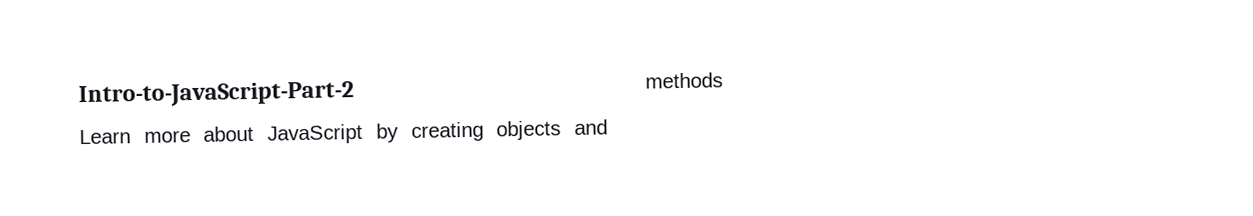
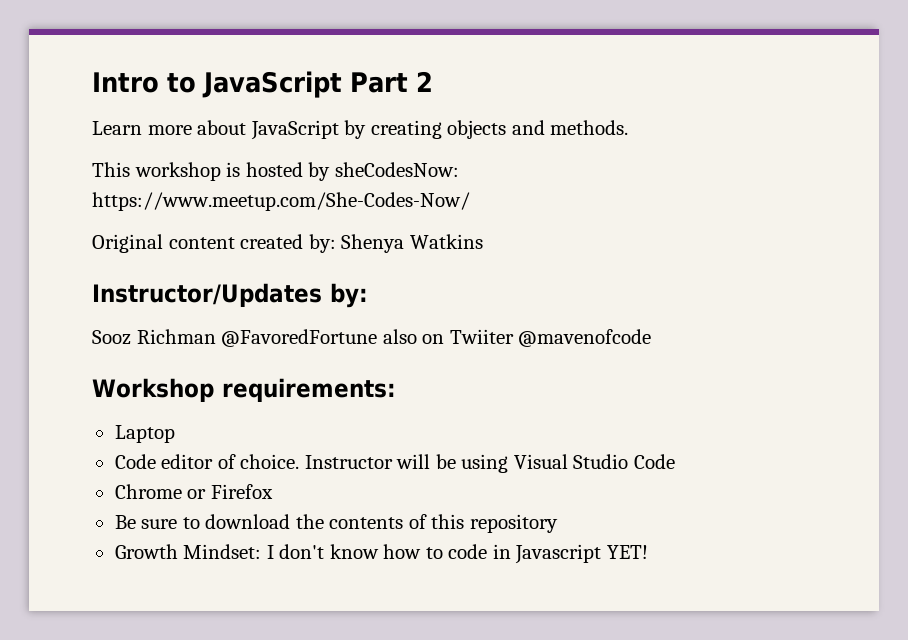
[78,81,354,109] Intro-to-JavaScript-Part-2 -> [92,71,433,98] Intro to JavaScript Part 2
[645,72,723,89] methods -> [550,120,629,135] [92,162,459,181] [92,192,470,211] [92,234,483,253] [92,283,368,308] [92,329,652,347] [92,378,396,402] [114,425,175,443] [114,454,675,473] [114,484,273,499] [114,514,558,533] [114,544,648,564] methods. // This workshop is hosted by sheCodesNow: https://www.meetup.com/She-Codes-Now/ // Original content created by: Shenya Watkins // Instructor/Updates by: // Sooz Richman @FavoredFortune also on Twiiter @mavenofcode // Workshop requirements: // Laptop // Code editor of choice. Instructor will be using Visual Studio Code // Chrome or Firefox // Be sure to download the contents of this repository // Growth Mindset: I don't know how to code in Javascript YET!

